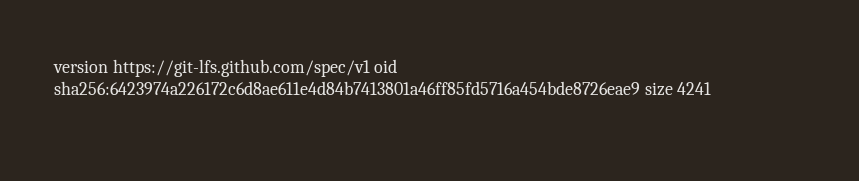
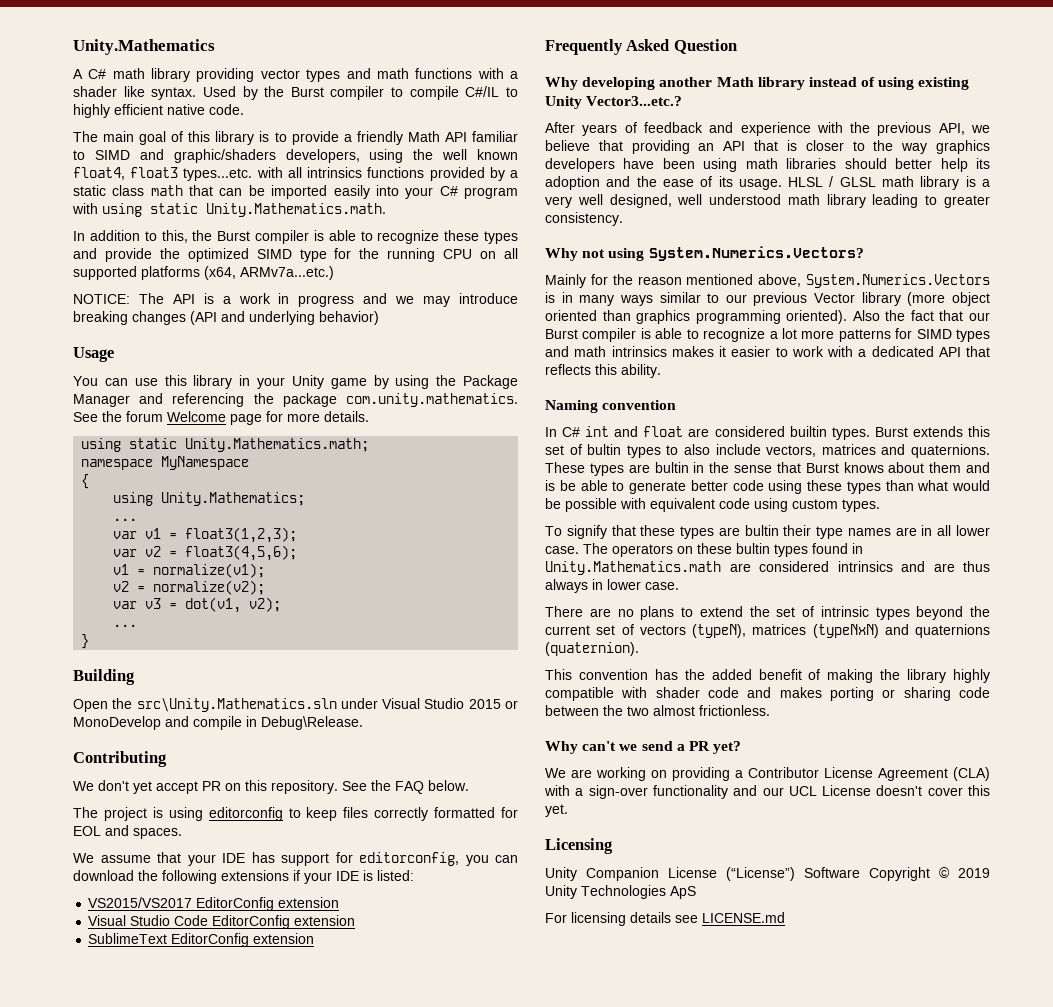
[53,59,398,77] [54,81,712,96] version https://git-lfs.github.com/spec/v1 oid sha256:6423974a226172c6d8ae611e4d84b7413801a46ff85fd5716a454bde8726eae9 size 4241 -> [73,39,215,55] [73,68,518,82] [73,86,518,100] [73,104,244,118] [73,131,518,145] [73,149,518,163] [73,167,518,181] [73,185,518,199] [72,203,386,217] [73,230,518,244] [73,248,519,262] [73,266,334,280] [73,293,519,307] [73,311,379,325] [73,347,114,362] [73,375,518,389] [73,393,518,407] [73,411,369,425] [81,438,370,452] [81,456,250,470] [81,474,90,489] [113,492,306,506] [113,518,138,521] [113,527,298,543] [113,545,298,561] [113,563,266,578] [113,580,266,595] [113,597,282,613] [113,624,138,627] [81,634,90,649] [73,669,135,685] [73,698,518,712] [73,716,363,730] [73,751,167,767] [73,780,469,794] [73,807,518,821] [73,825,182,839] [73,852,518,866] [73,870,414,884] [88,897,340,911] [88,915,356,929] [88,933,315,947] [545,39,737,55] [545,77,970,90] [545,96,683,109] [545,122,990,136] [545,140,990,154] [545,158,991,172] [545,176,991,190] [545,194,990,208] [545,212,623,226] [545,246,864,261] [545,274,990,288] [545,292,990,306] [545,310,990,324] [545,328,990,342] [545,346,990,357] [545,364,661,378] [545,400,677,413] [545,426,990,440] [545,444,990,458] [545,462,990,476] [545,480,990,494] [545,498,880,512] [545,525,990,539] [545,543,863,557] [545,561,990,575] [545,579,679,593] [545,606,990,620] [545,624,990,638] [545,642,639,656] [545,669,990,683] [545,687,990,701] [545,705,770,716] [545,741,742,754] [545,767,990,781] [544,785,990,799] [545,804,568,817] [545,838,613,854] [545,867,990,881] [545,885,696,899] [545,912,785,926] Unity.Mathematics // A C# math library providing vector types and math functions with a shader like syntax. Used by the Burst compiler to compile C#/IL to highly efficient native code. // The main goal of this library is to provide a friendly Math API familiar to SIMD and graphic/shaders developers, using the well known float4, float3 types...etc. with all intrinsics functions provided by a static class math that can be imported easily into your C# program with using static Unity.Mathematics.math. // In addition to this, the Burst compiler is able to recognize these types and provide the optimized SIMD type for the running CPU on all supported platforms (x64, ARMv7a...etc.) // NOTICE: The API is a work in progress and we may introduce breaking changes (API and underlying behavior) // Usage // You can use this library in your Unity game by using the Package Manager and referencing the package com.unity.mathematics. See the forum Welcome page for more details. // using static Unity.Mathematics.math; // namespace MyNamespace // { // using Unity.Mathematics; // ... // var v1 = float3(1,2,3); // var v2 = float3(4,5,6); // v1 = normalize(v1); // v2 = normalize(v2); // var v3 = dot(v1, v2); // ... // } // Building // Open the src\Unity.Mathematics.sln under Visual Studio 2015 or MonoDevelop and compile in Debug\Release. // Contributing // We don't yet accept PR on this repository. See the FAQ below. // The project is using editorconfig to keep files correctly formatted for EOL and spaces. // We assume that your IDE has support for editorconfig, you can download the following extensions if your IDE is listed: // VS2015/VS2017 EditorConfig extension // Visual Studio Code EditorConfig extension // SublimeText EditorConfig extension // Frequently Asked Question // Why developing another Math library instead of using existing Unity Vector3...etc.? // After years of feedback and experience with the previous API, we believe that providing an API that is closer to the way graphics developers have been using math libraries should better help its adoption and the ease of its usage. HLSL / GLSL math library is a very well designed, well understood math library leading to greater consistency. // Why not using System.Numerics.Vectors? // Mainly for the reason mentioned above, System.Numerics.Vectors is in many ways similar to our previous Vector library (more object oriented than graphics programming oriented). Also the fact that our Burst compiler is able to recognize a lot more patterns for SIMD types and math intrinsics makes it easier to work with a dedicated API that reflects this ability. // Naming convention // In C# int and float are considered builtin types. Burst extends this set of bultin types to also include vectors, matrices and quaternions. These types are bultin in the sense that Burst knows about them and is be able to generate better code using these types than what would be possible with equivalent code using custom types. // To signify that these types are bultin their type names are in all lower case. The operators on these bultin types found in Unity.Mathematics.math are considered intrinsics and are thus always in lower case. // There are no plans to extend the set of intrinsic types beyond the current set of vectors (typeN), matrices (typeNxN) and quaternions (quaternion). // This convention has the added benefit of making the library highly compatible with shader code and makes porting or sharing code between the two almost frictionless. // Why can't we send a PR yet? // We are working on providing a Contributor License Agreement (CLA) with a sign-over functionality and our UCL License doesn't cover this yet. // Licensing // Unity Companion License (“License”) Software Copyright © 2019 Unity Technologies ApS // For licensing details see LICENSE.md

